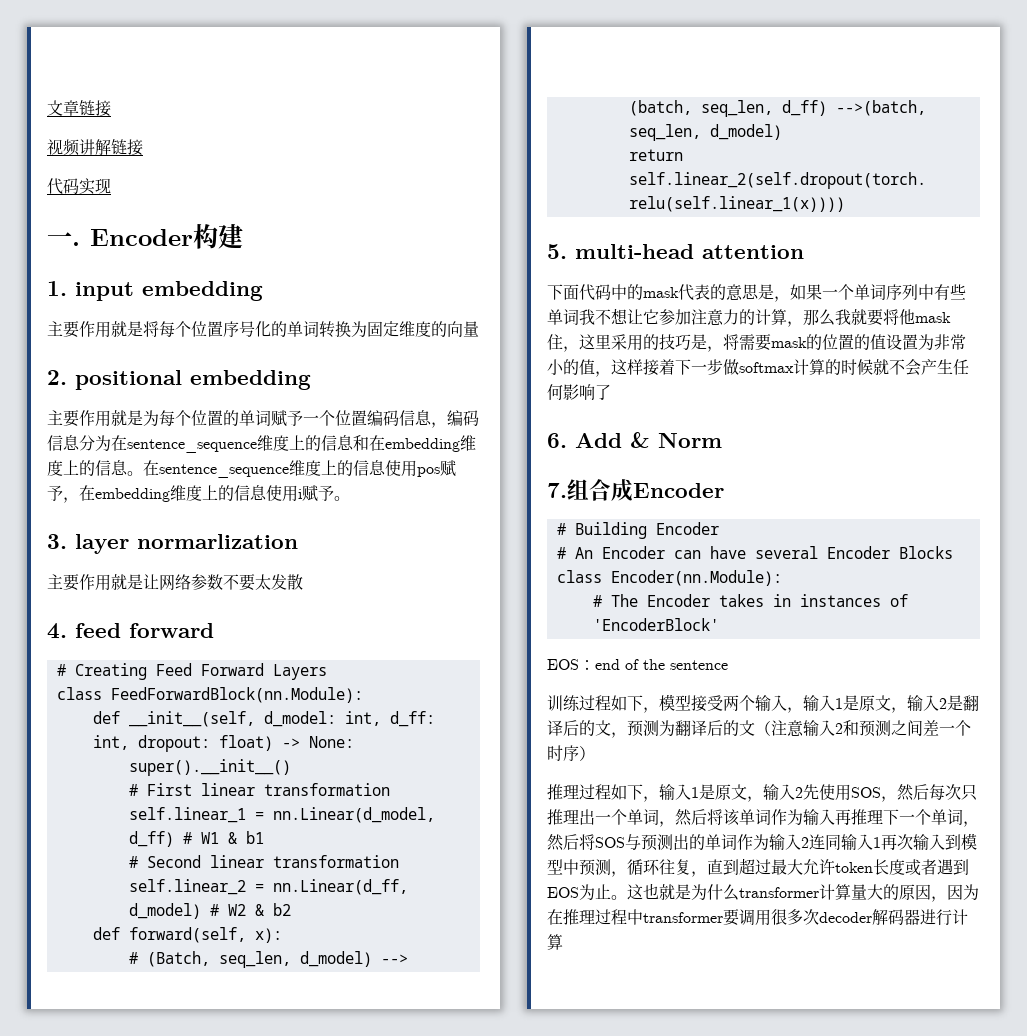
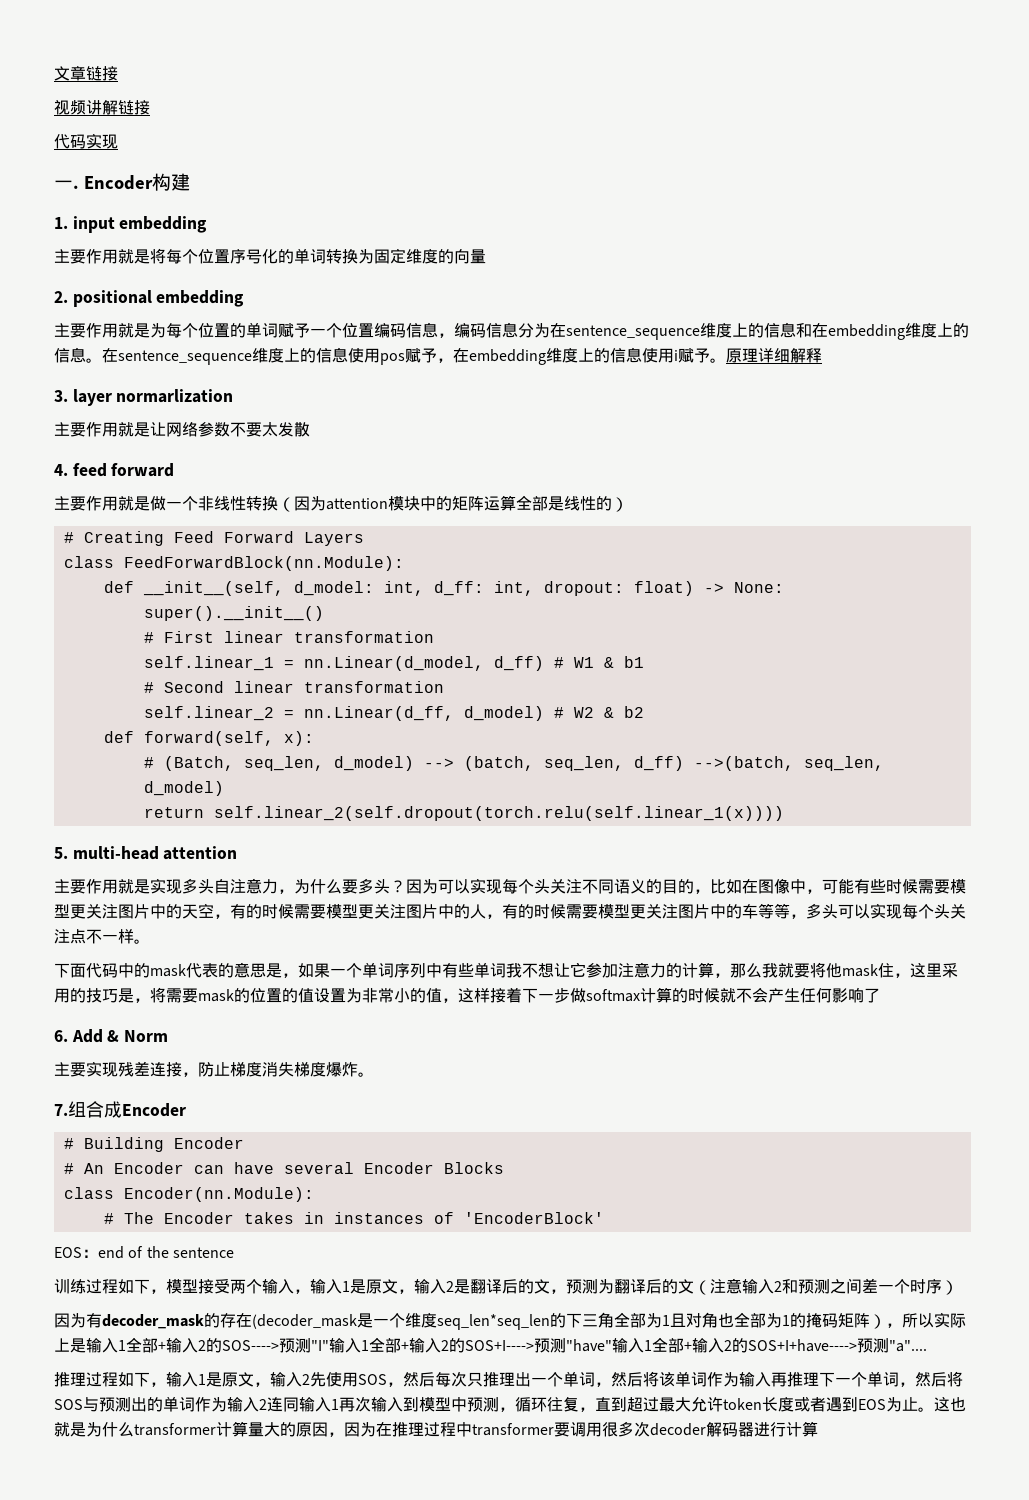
(350, 498) none -> [726,348,822,363] 原理详细解释
(214, 630) none -> [54,495,628,512] // 主要作用就是做一个非线性转换（因为attention模块中的矩阵运算全部是线性的）
(804, 252) none -> [54,878,966,894] [54,903,966,919] [54,929,150,944] // 主要作用就是实现多头自注意力，为什么要多头？因为可以实现每个头关注不同语义的目的，比如在图像中，可能有些时候需要模型更关注图片中的天空，有的时候需要模型更关注图片中的人，有的时候需要模型更关注图片中的车等等，多头可以实现每个头关注点不一样。
(722, 440) none -> [54,1061,374,1077] // 主要实现残差连接，防止梯度消失梯度爆炸。
(595, 753) none -> [54,1312,966,1330] [54,1337,927,1353] // 因为有decoder_mask的存在(decoder_mask是一个维度seq_len*seq_len的下三角全部为1且对角也全部为1的掩码矩阵），所以实际上是输入1全部+输入2的SOS---->预测"I"输入1全部+输入2的SOS+I---->预测"have"输入1全部+输入2的SOS+I+have---->预测"a"....

